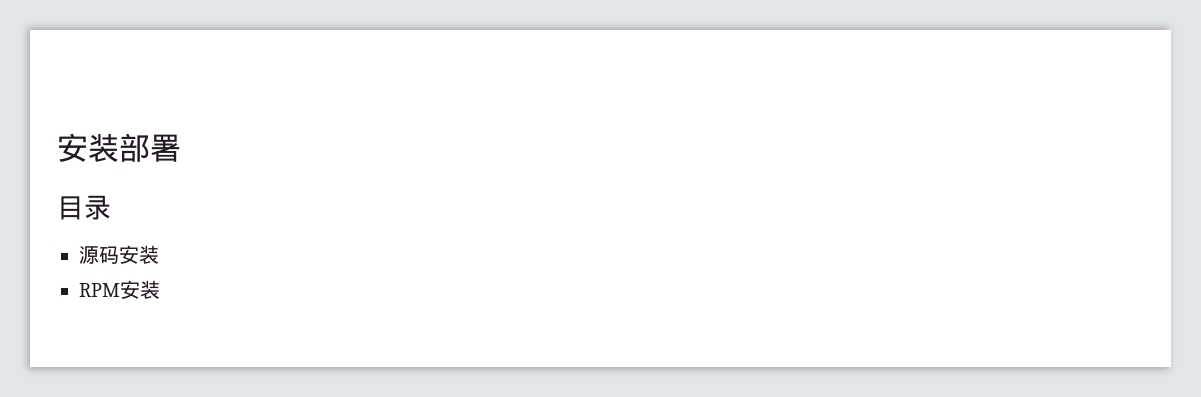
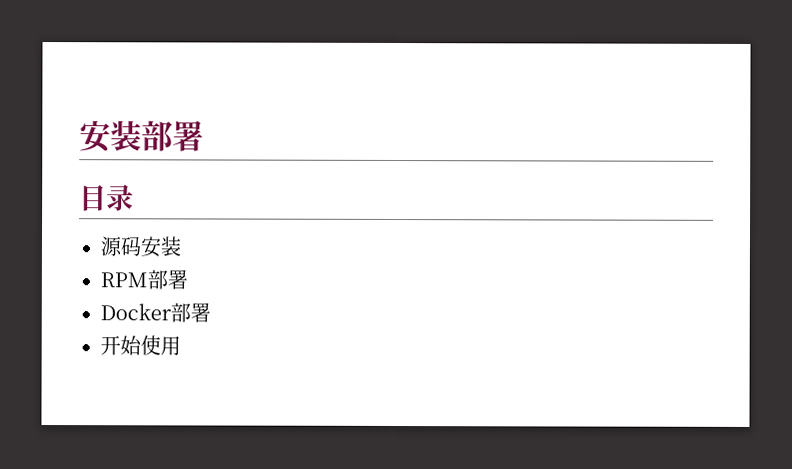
[120,280,160,299] 安装 -> [147,269,188,290] [100,302,211,323] [100,335,181,356] 部署 // Docker部署 // 开始使用

